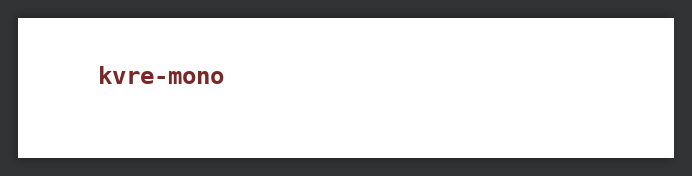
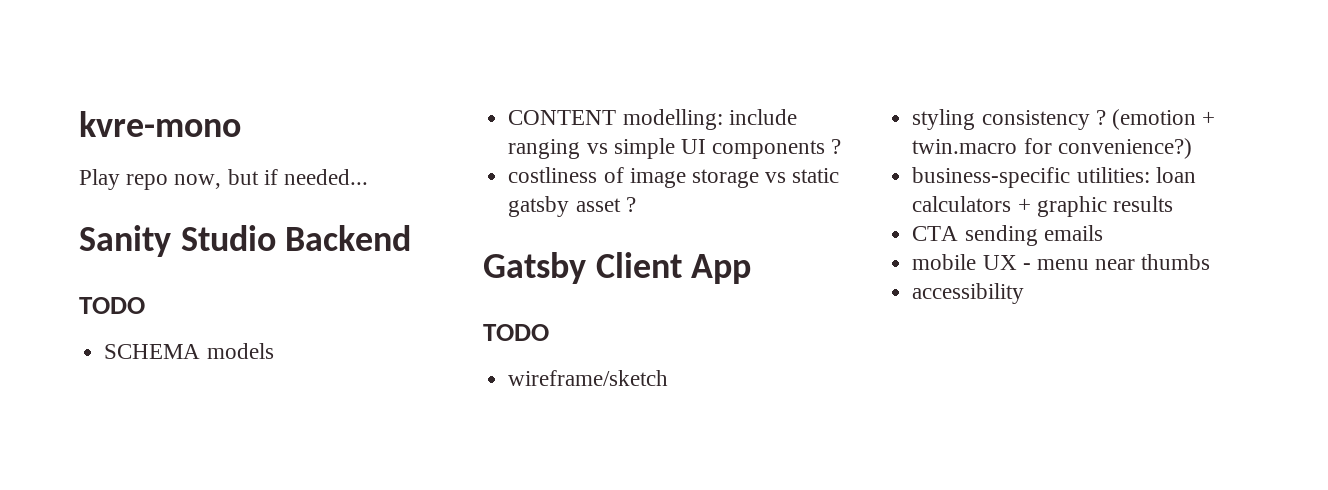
(224, 75) none -> [79,169,369,190] [79,225,412,257] [79,297,145,314] [104,343,274,359] [508,109,797,130] [508,138,842,159] [508,167,840,188] [508,196,636,217] [483,252,752,284] [483,324,549,341] [508,370,669,386] [912,109,1216,130] [912,138,1192,159] [912,167,1196,188] [912,196,1173,217] [912,225,1103,246] [912,254,1211,270] [912,283,1025,304] // Play repo now, but if needed... // Sanity Studio Backend // TODO // SCHEMA models // CONTENT modelling: include ranging vs simple UI components ? // costliness of image storage vs static gatsby asset ? // Gatsby Client App // TODO // wireframe/sketch // styling consistency ? (emotion + twin.macro for convenience?) // business-specific utilities: loan calculators + graphic results // CTA sending emails // mobile UX - menu near thumbs // accessibility

